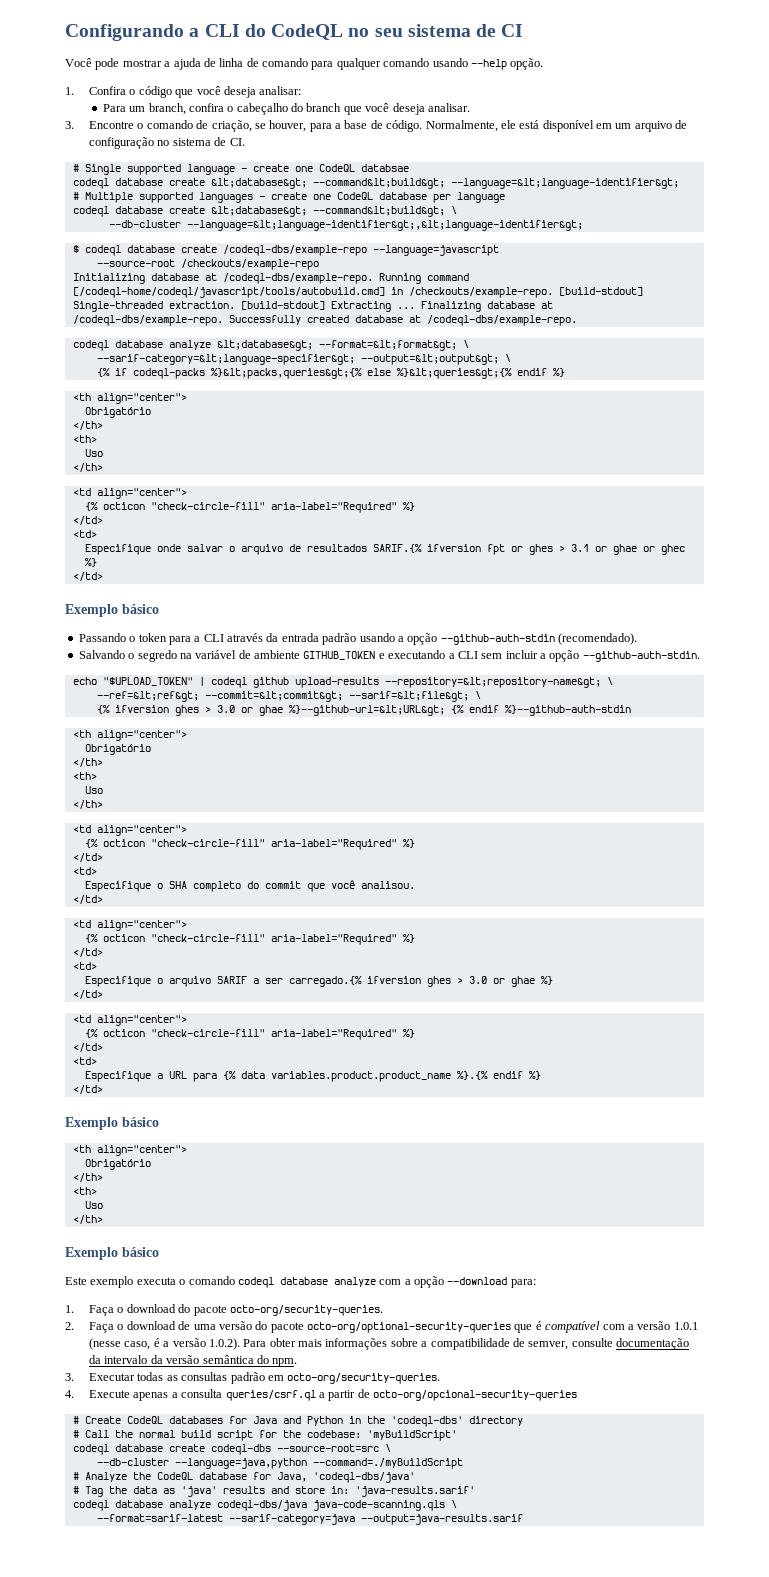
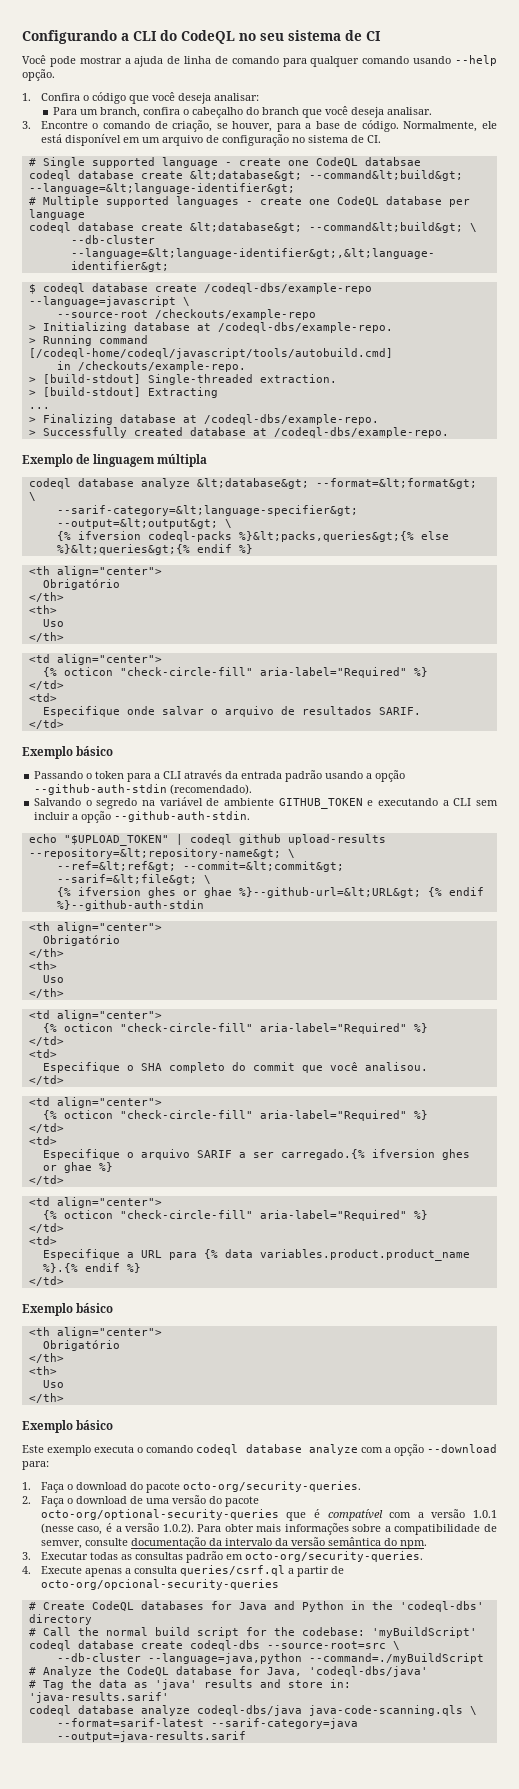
(499, 250) none -> [182,297,190,306] \
(319, 264) none -> [28,325,36,331] >
(373, 278) none -> [28,338,36,344] // >
(385, 292) none -> (393, 353) //
(553, 292) none -> [28,377,36,383] // >
(235, 305) none -> [28,390,36,396] // >
(391, 306) none -> (218, 392) //
(415, 308) none -> [28,417,36,423] // >
(223, 320) none -> [28,430,36,436] // >
(577, 320) none -> [22,454,208,467] // Exemplo de linguagem múltipla
[114,368,127,376] if -> [77,531,141,540] ifversion
[372,544,685,555] [84,558,97,567] SARIF.{% ifversion fpt or ghes > 3.1 or ghae or ghec %} -> [378,707,421,715] SARIF.
[204,705,235,713] > 3.0 -> (176, 892) none
[456,976,487,984] > 3.0 -> (470, 1154) none

